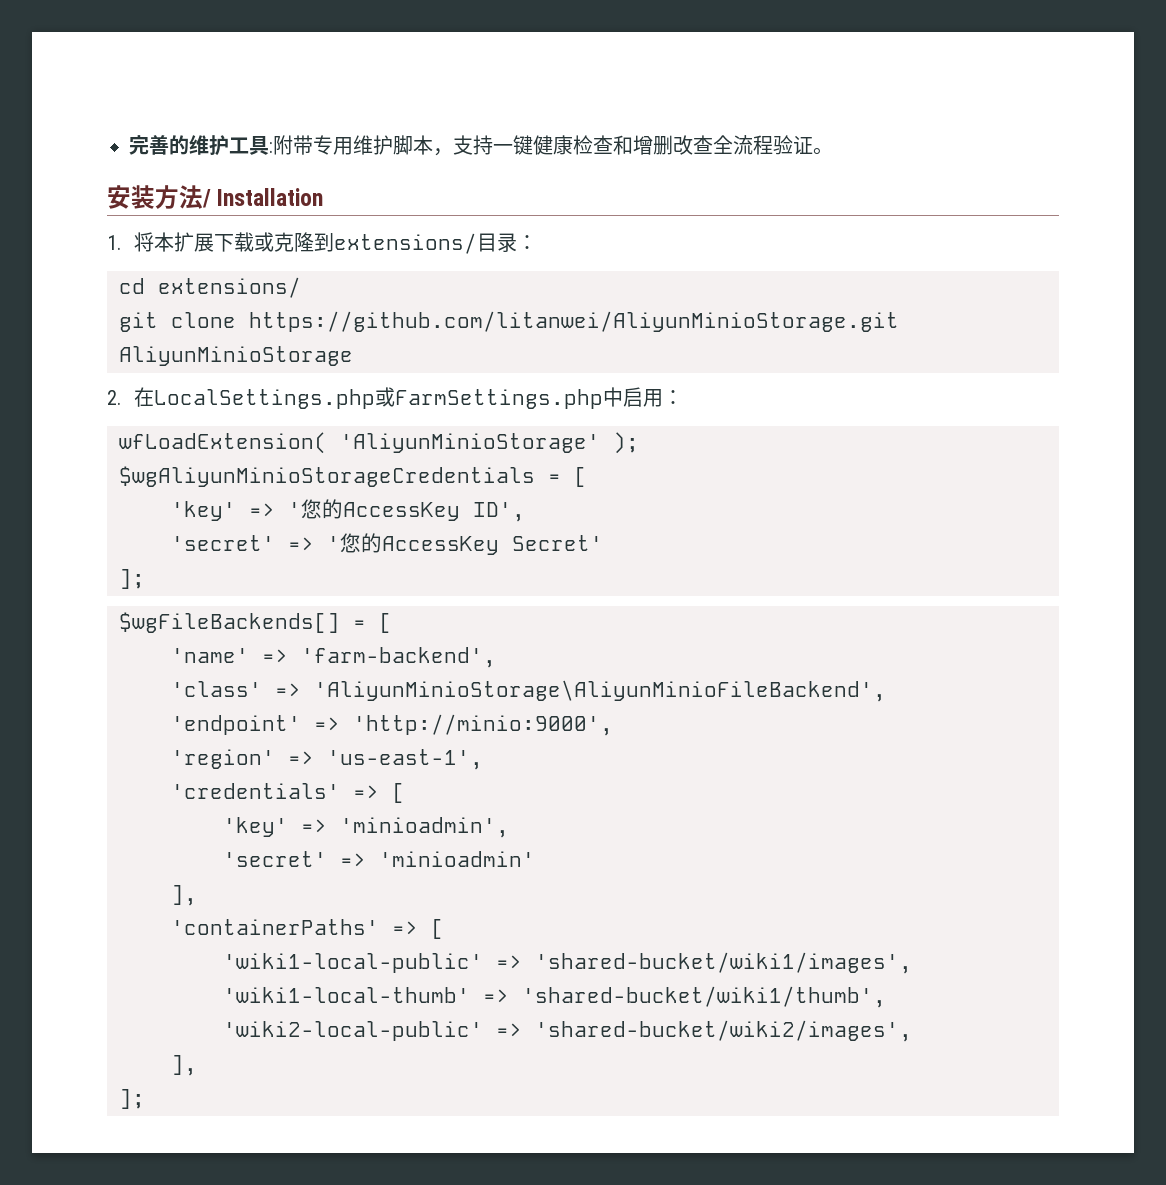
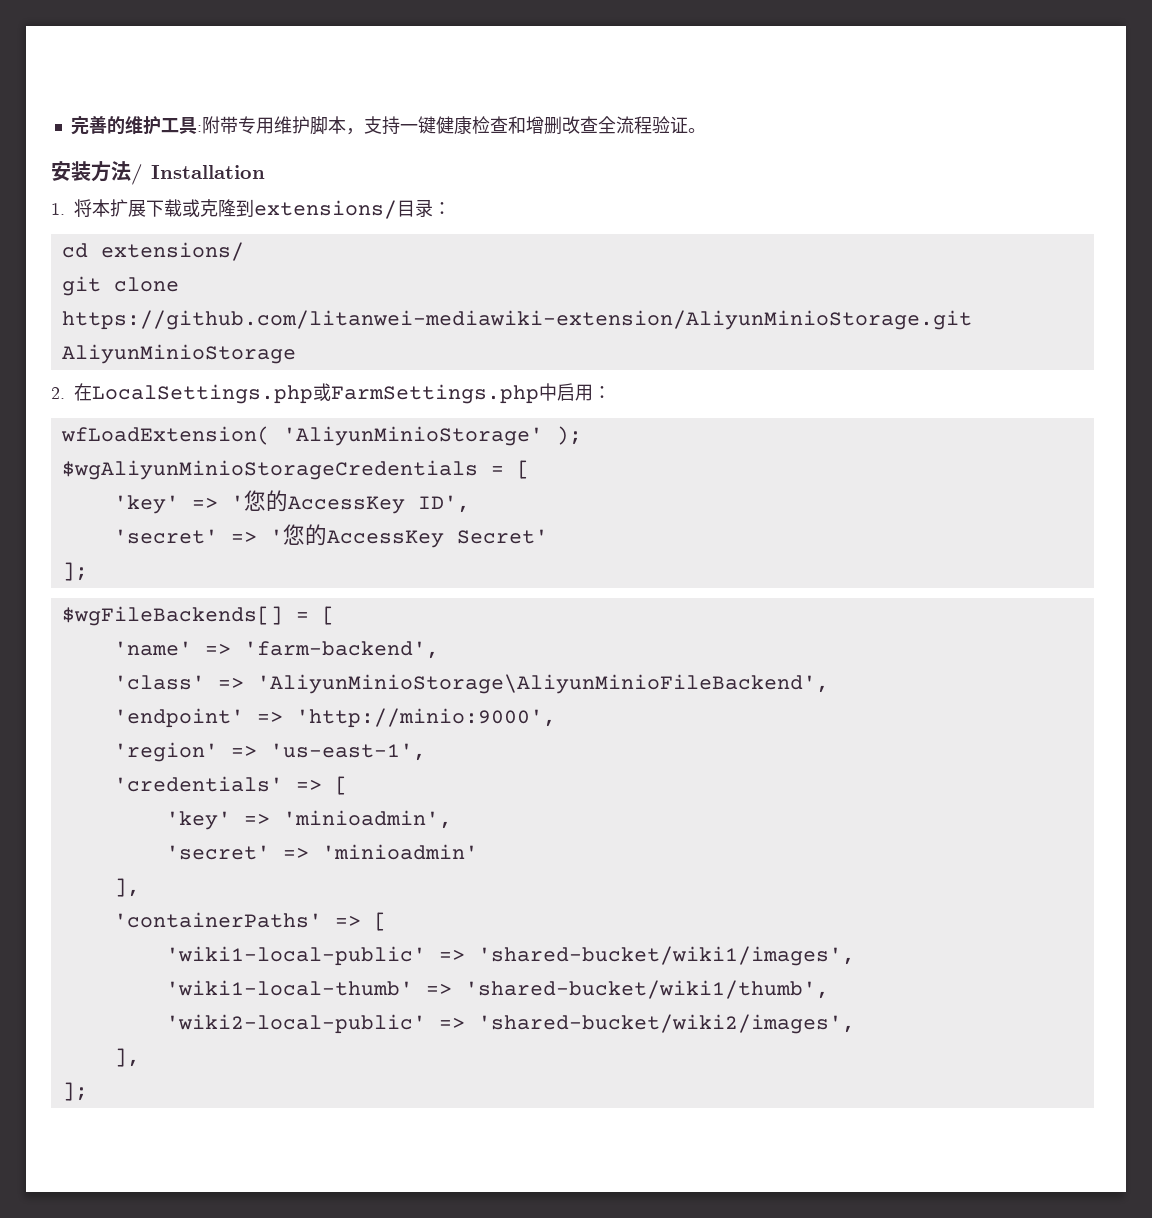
[249,311,899,332] https://github.com/litanwei/AliyunMinioStorage.git -> [61,310,972,330] https://github.com/litanwei-mediawiki-extension/AliyunMinioStorage.git

